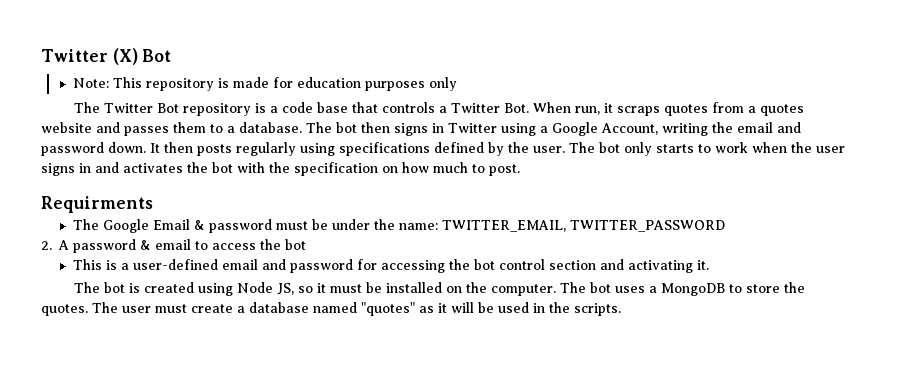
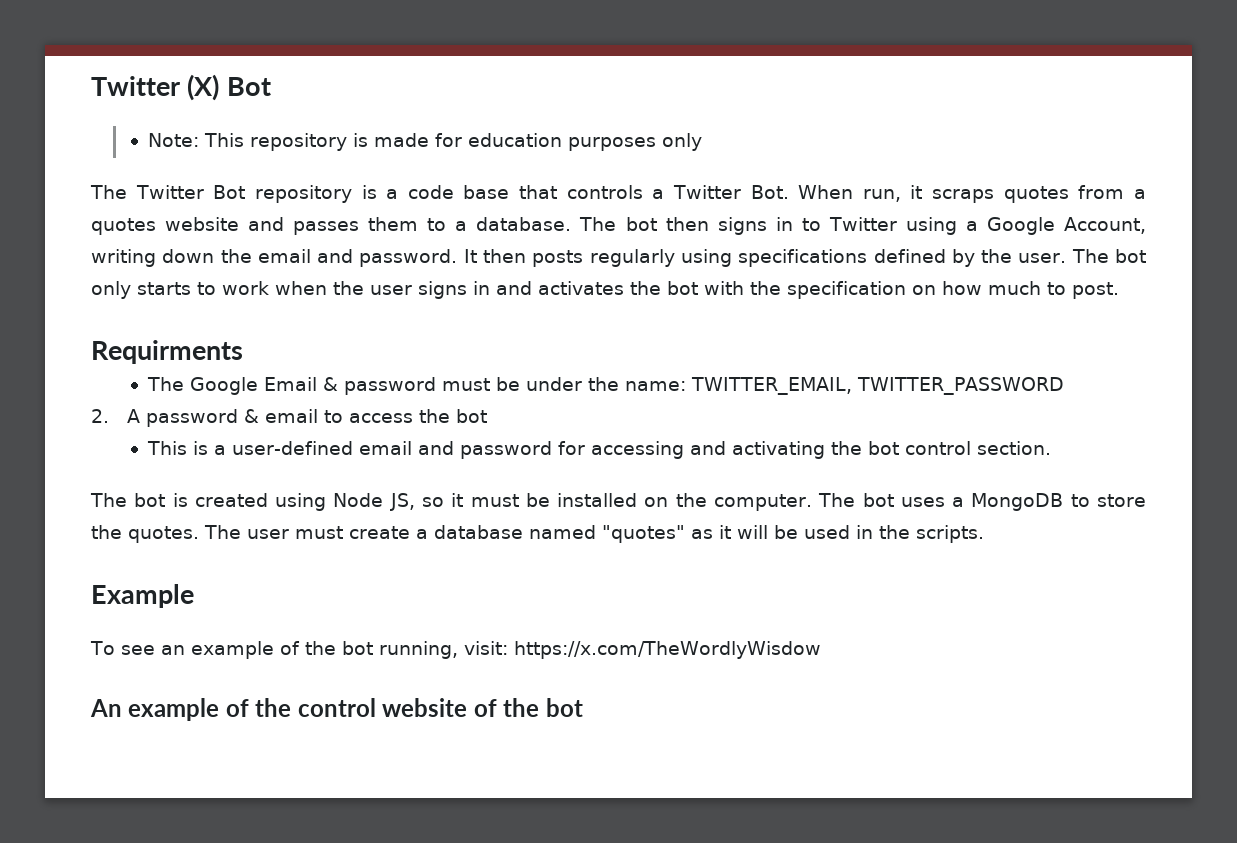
(444, 128) none -> [801,218,821,231] to
(708, 129) none -> [162,249,215,263] down
[41,142,146,156] password down. -> [359,249,458,267] password.
(445, 266) none -> [689,441,825,459] and activating
[548,259,709,273] section and activating it. -> [976,441,1051,455] section.
(621, 309) none -> [91,584,194,608] [90,641,821,659] [90,698,583,721] // Example // To see an example of the bot running, visit: https://x.com/TheWordlyWisdow // An example of the control website of the bot

